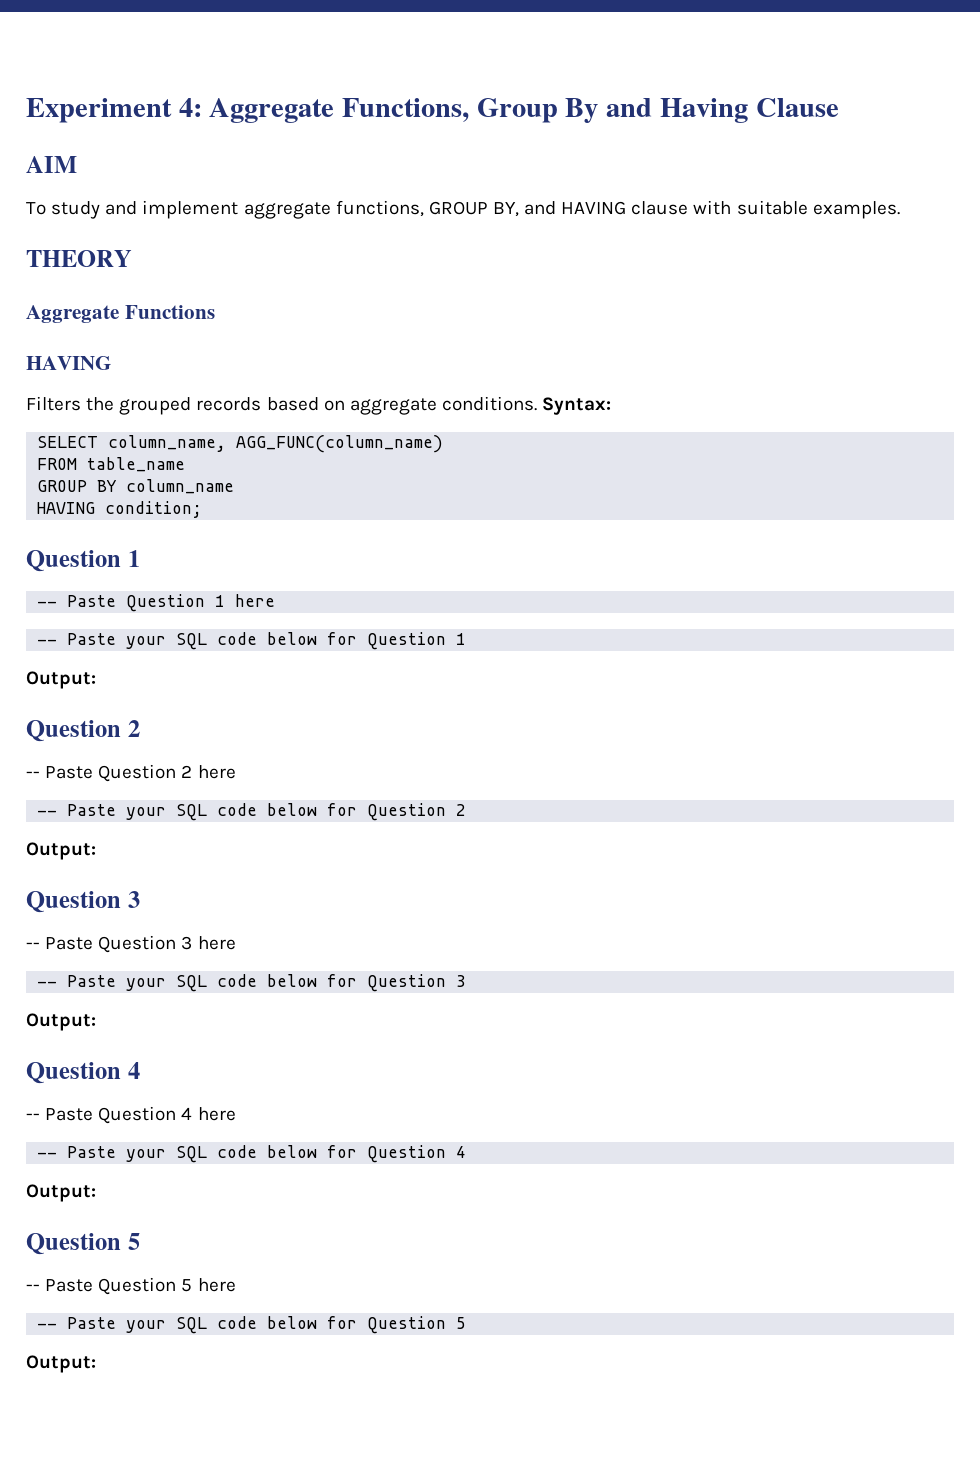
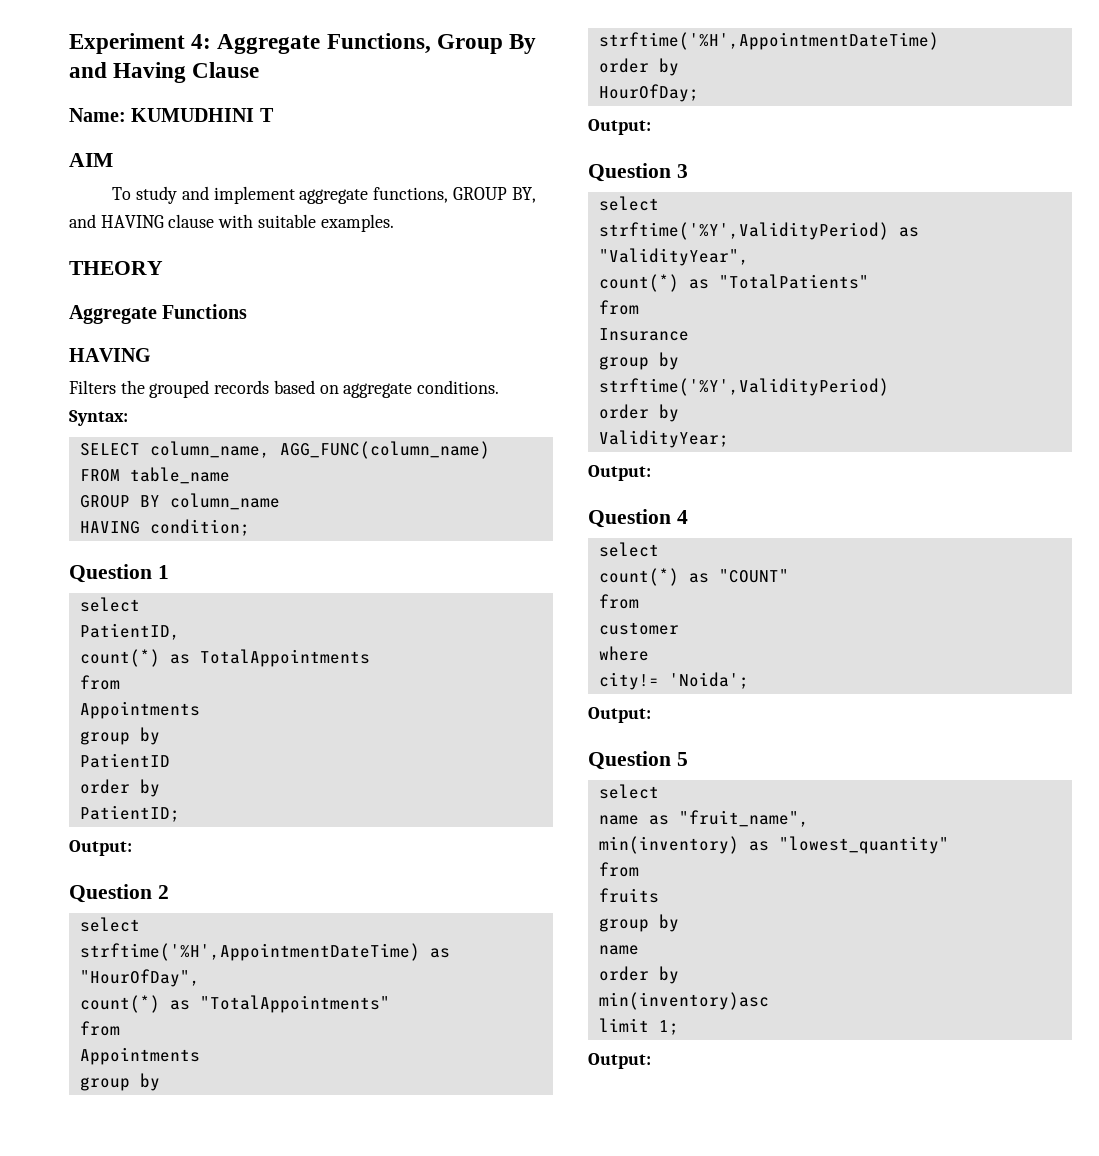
(839, 107) none -> [69,108,274,122] // Name: KUMUDHINI T
[37,594,276,612] [37,632,467,650] [26,671,96,689] [26,720,140,742] [26,764,236,782] [37,803,467,821] [26,842,96,860] [26,891,140,913] [26,935,236,953] [37,974,467,992] [26,1013,96,1031] [26,1062,140,1084] [26,1106,236,1124] [37,1145,467,1163] [26,1184,96,1202] [26,1233,140,1255] [26,1277,236,1295] [37,1316,467,1334] -- Paste Question 1 here // -- Paste your SQL code below for Question 1 // Output: // Question 2 // -- Paste Question 2 here // -- Paste your SQL code below for Question 2 // Output: // Question 3 // -- Paste Question 3 here // -- Paste your SQL code below for Question 3 // Output: // Question 4 // -- Paste Question 4 here // -- Paste your SQL code below for Question 4 // Output: // Question 5 // -- Paste Question 5 here // -- Paste your SQL code below for Question 5 -> [79,597,140,612] [79,623,180,640] [79,649,370,667] [79,675,120,690] [79,701,200,719] [79,727,160,745] [79,753,170,768] [79,779,160,797] [79,805,180,822] [69,840,132,856] [69,884,169,903] [79,917,140,932] [79,943,450,961] [79,969,200,987] [79,995,390,1013] [79,1021,120,1036] [79,1047,200,1065] [79,1073,160,1091] [598,32,939,50] [598,58,679,76] [598,84,699,102] [588,119,651,135] [588,163,688,182] [598,196,659,211] [598,222,919,240] [598,248,749,266] [598,274,869,292] [598,300,639,315] [598,328,689,341] [598,352,679,370] [598,378,889,396] [598,404,679,422] [598,430,729,448] [588,465,651,481] [588,509,688,528] [598,542,659,557] [598,568,789,586] [598,594,639,609] [598,622,679,635] [598,646,649,661] [598,672,749,690] [588,707,651,723] [588,751,688,770] [598,784,659,799] [598,810,809,827] [598,836,949,854] [598,862,639,877] [598,888,659,903] [598,914,679,932] [598,945,639,955] [598,966,679,984] [598,992,769,1010] [598,1018,679,1035] select // PatientID, // count(*) as TotalAppointments // from // Appointments // group by // PatientID // order by // PatientID; // Output: // Question 2 // select // strftime('%H',AppointmentDateTime) as "HourOfDay", // count(*) as "TotalAppointments" // from // Appointments // group by // strftime('%H',AppointmentDateTime) // order by // HourOfDay; // Output: // Question 3 // select // strftime('%Y',ValidityPeriod) as "ValidityYear", // count(*) as "TotalPatients" // from // Insurance // group by // strftime('%Y',ValidityPeriod) // order by // ValidityYear; // Output: // Question 4 // select // count(*) as "COUNT" // from // customer // where // city!= 'Noida'; // Output: // Question 5 // select // name as "fruit_name", // min(inventory) as "lowest_quantity" // from // fruits // group by // name // order by // min(inventory)asc // limit 1;

